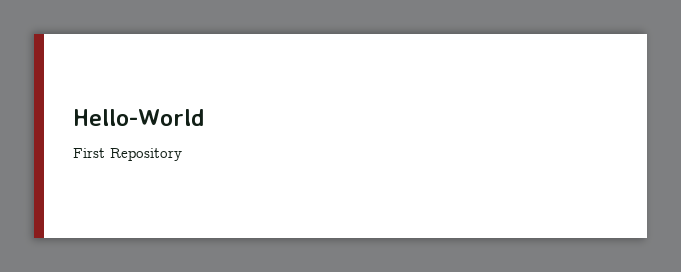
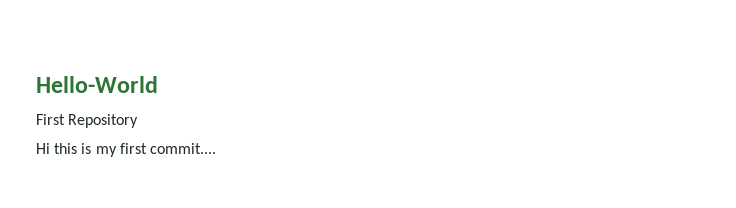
(182, 154) none -> [36,143,216,157] // Hi this is my first commit....

